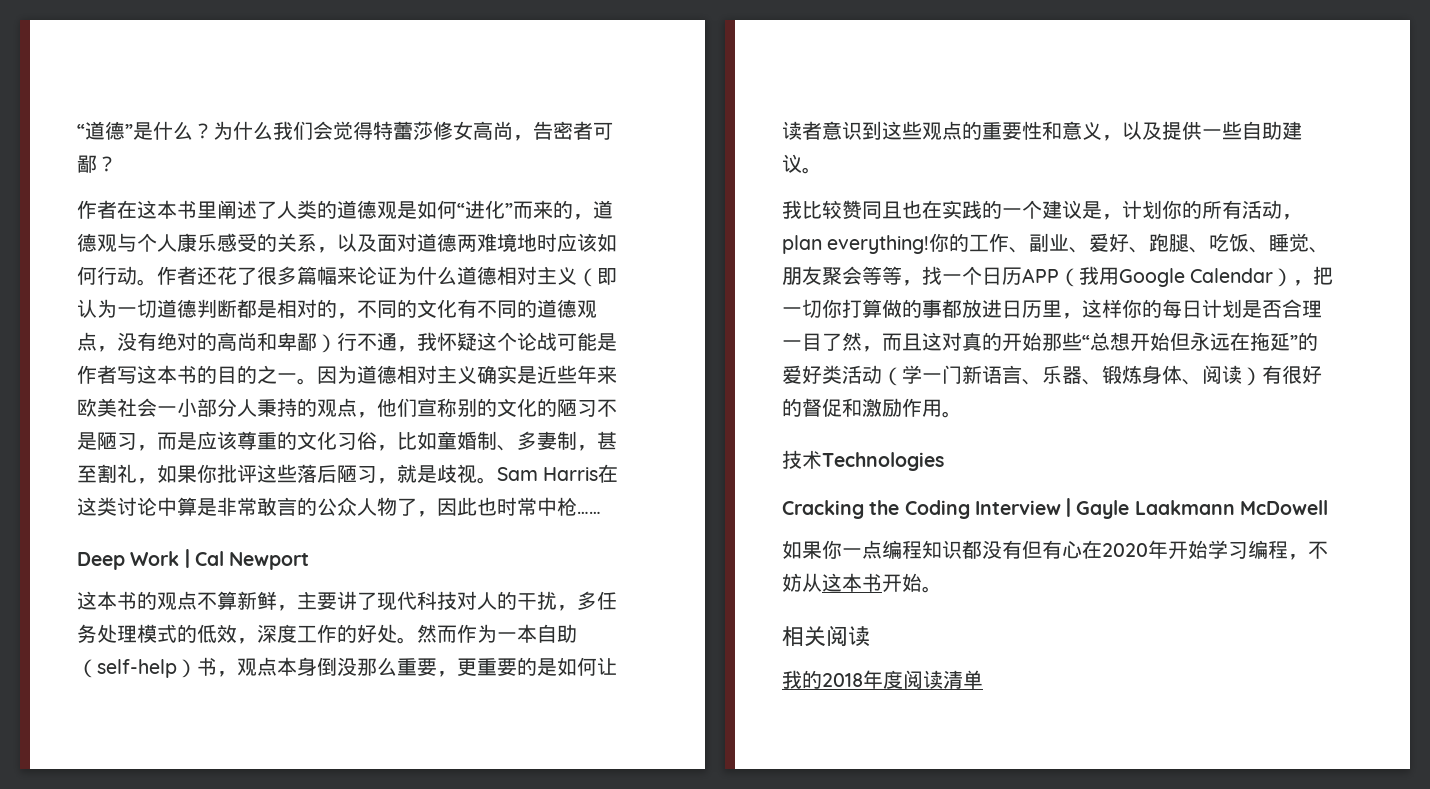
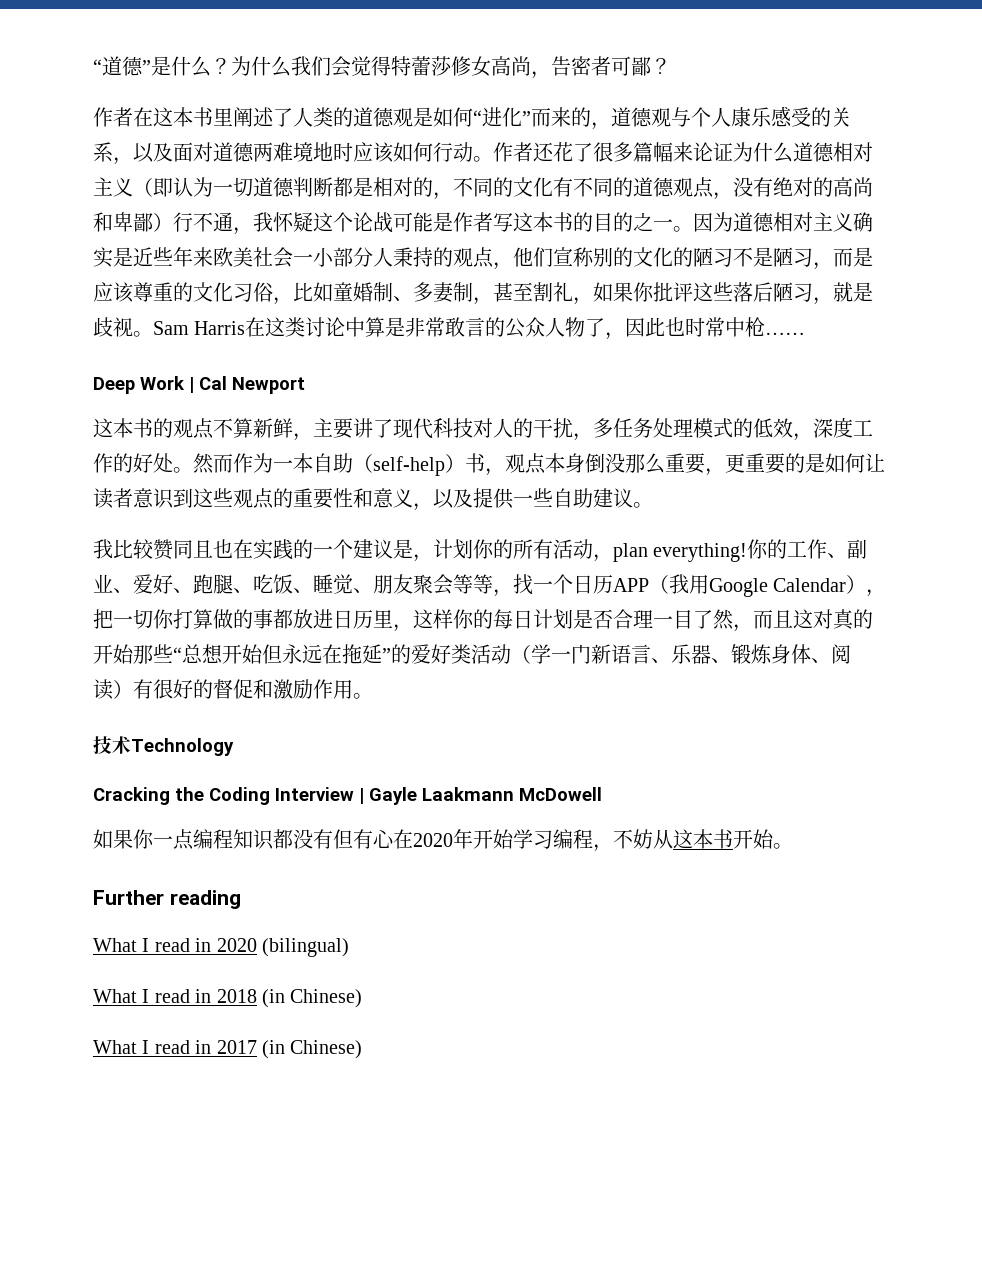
[822,452,944,471] Technologies -> [131,738,234,756] Technology
[782,625,870,647] [782,670,983,689] 相关阅读 // 我的2018年度阅读清单 -> [93,890,241,909] [93,938,349,957] [93,989,363,1008] [93,1040,363,1059] Further reading // What I read in 2020 (bilingual) // What I read in 2018 (in Chinese) // What I read in 2017 (in Chinese)

